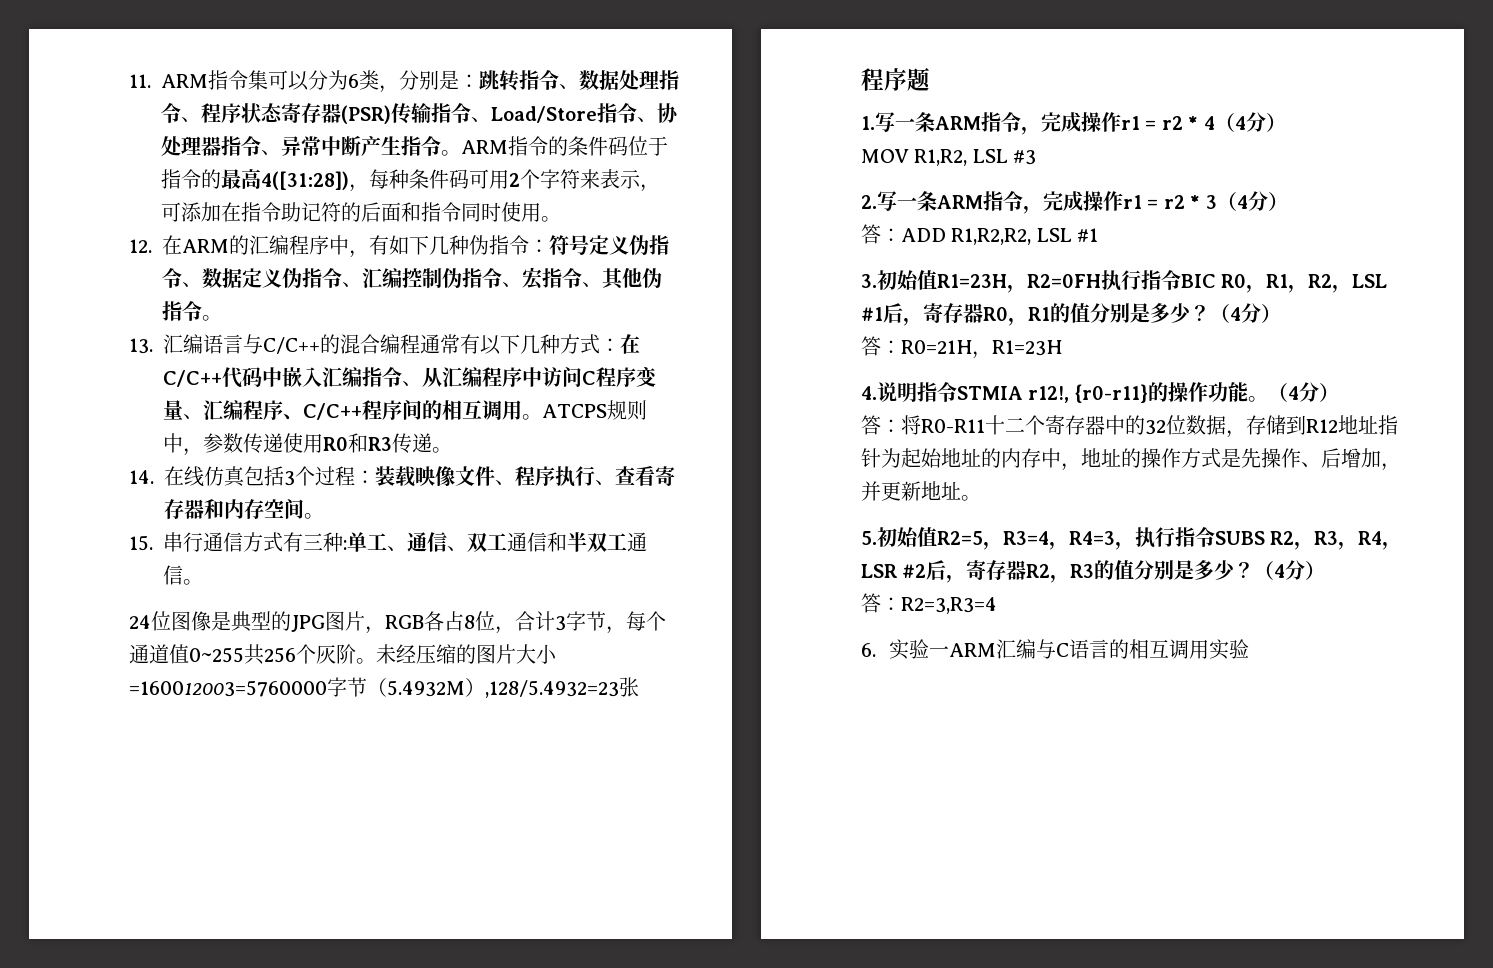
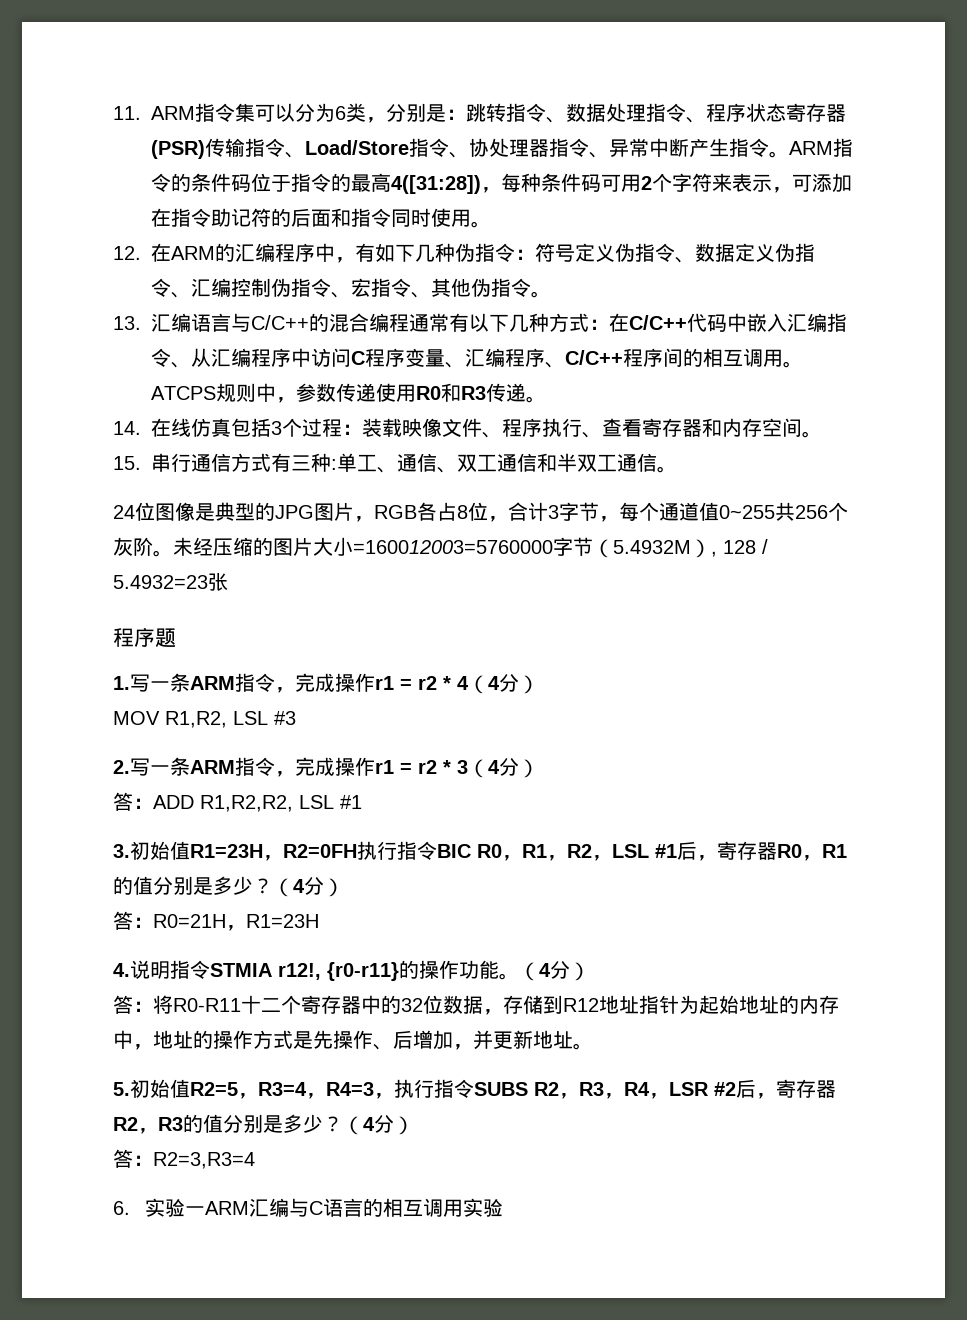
[485,680,619,698] ,128/5.4932=23 -> [711,539,768,557] [113,575,208,589] , 128 / 5.4932=23

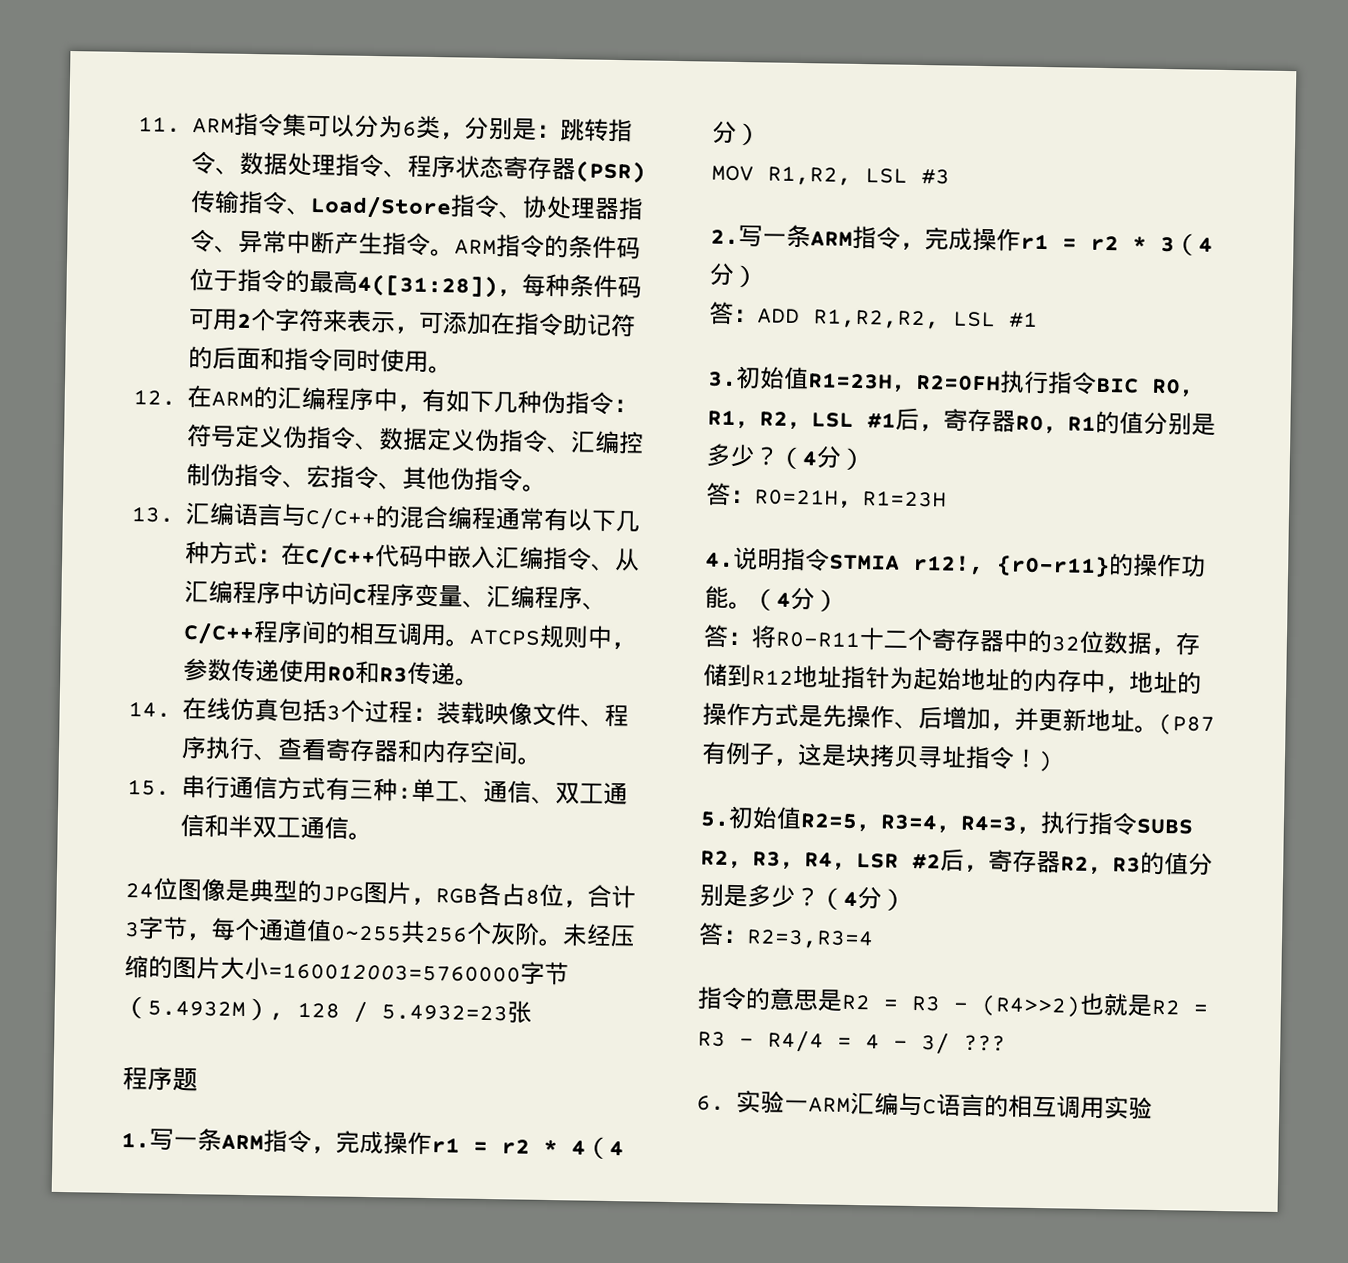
(593, 1046) none -> [1158,713,1215,736] [701,741,1053,773] (P87有例子，这是块拷贝寻址指令！)
(255, 1160) none -> [697,986,1208,1018] [697,1030,1006,1055] // 指令的意思是R2 = R3 - (R4>>2)也就是R2 = R3 - R4/4 = 4 - 3/ ???

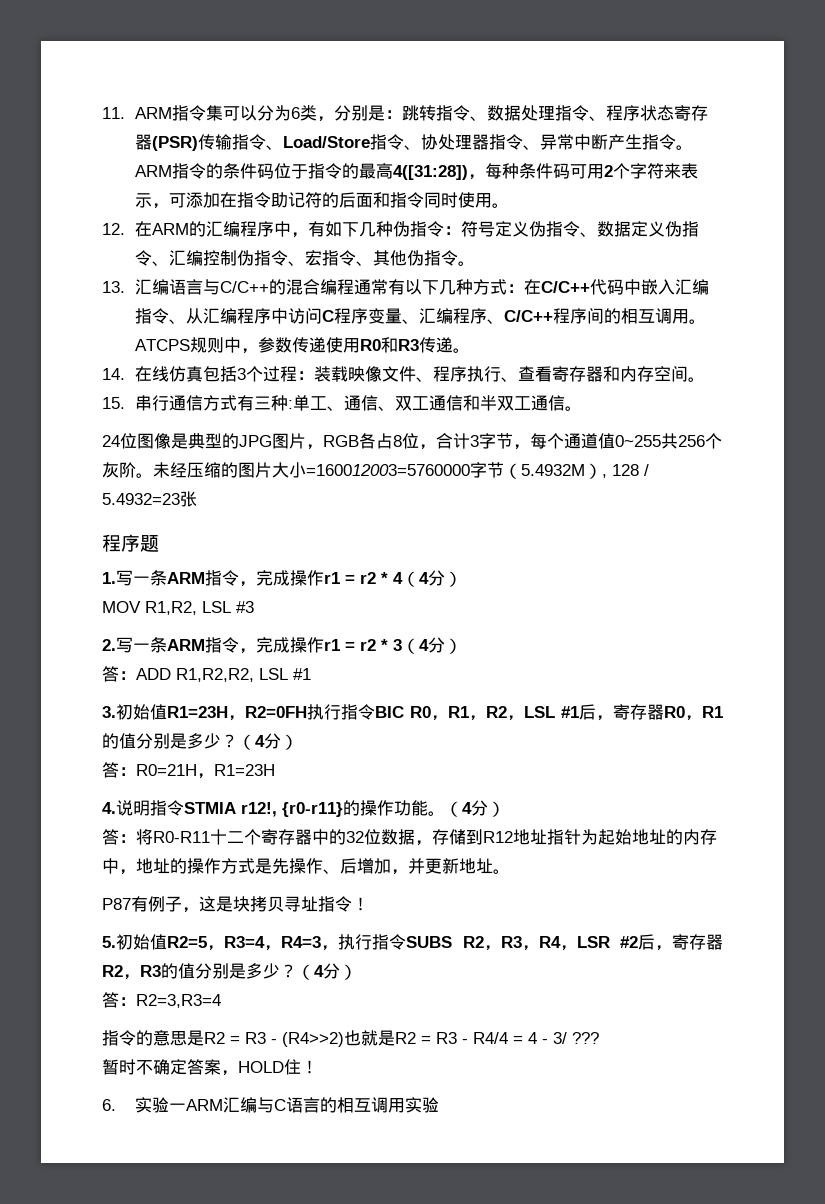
[1158,713,1215,736] (P87 -> [102,898,131,910] // P87
[1037,750,1053,773] ) -> (369, 904) none
(1006, 1043) none -> [102,1059,318,1076] // 暂时不确定答案，HOLD住！

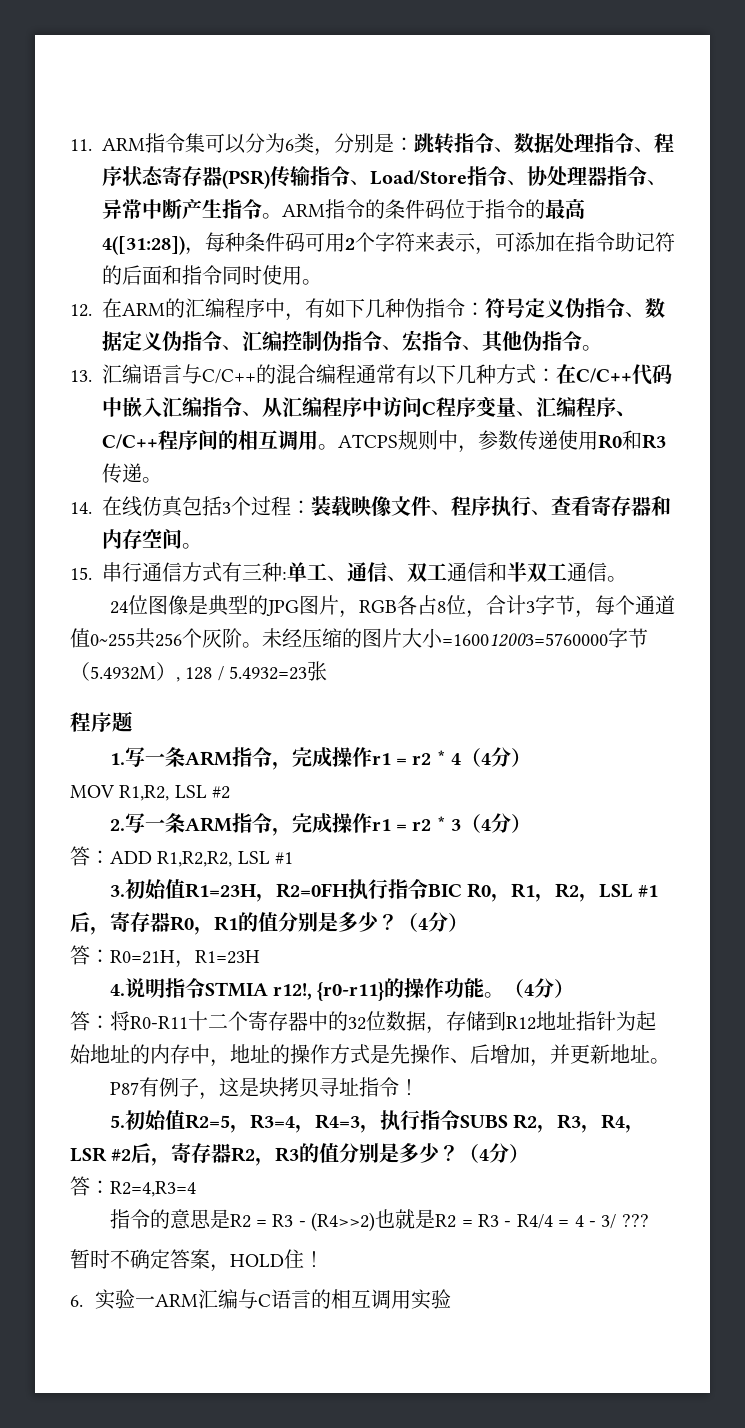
[236,601,254,613] #3 -> [212,786,231,799] #2
[136,994,221,1008] R2=3,R3=4 -> [110,1181,196,1197] R2=4,R3=4

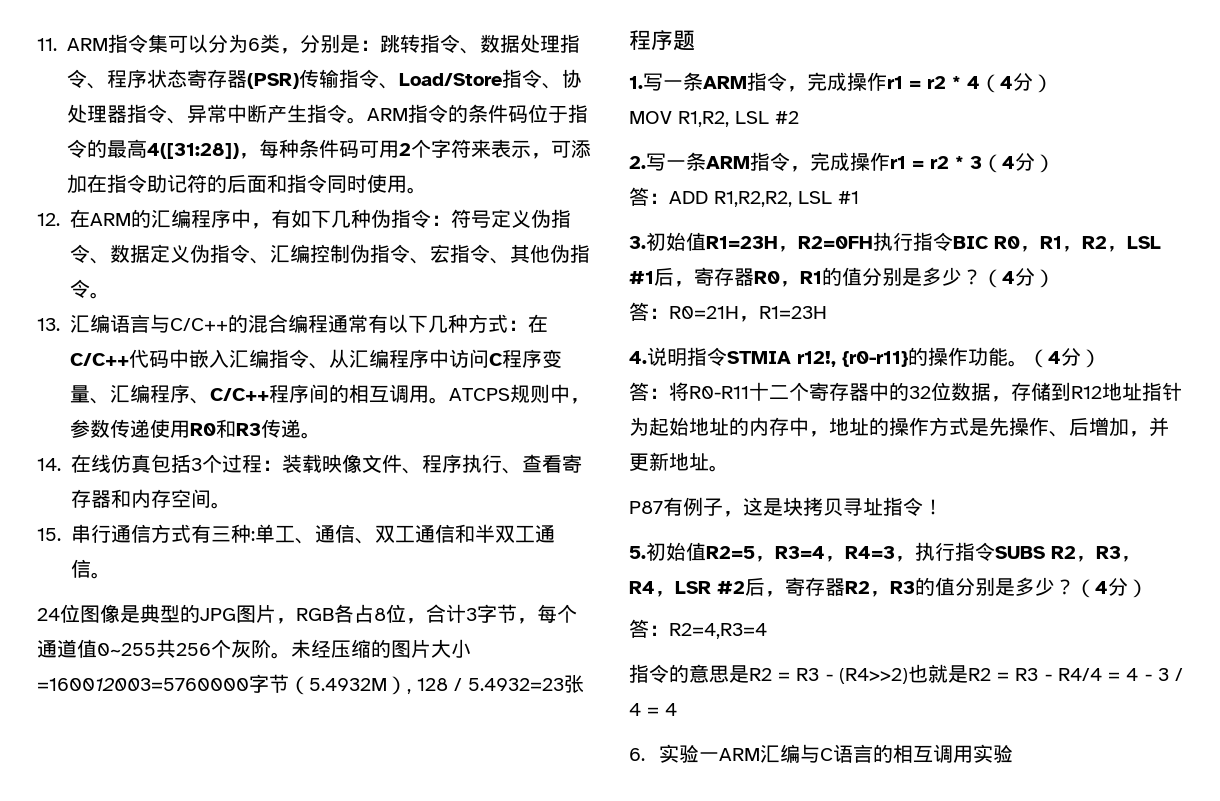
[601,1214,649,1229] [70,1249,324,1272] 3/ ??? // 暂时不确定答案，HOLD住！ -> [1157,668,1183,681] [629,703,677,716] 3 / 4 = 4

